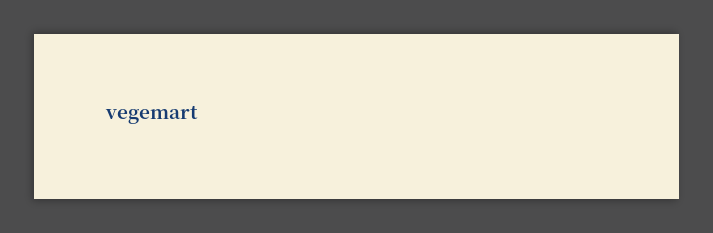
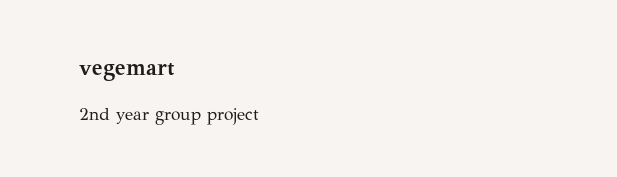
(198, 114) none -> [79,108,259,125] // 2nd year group project

